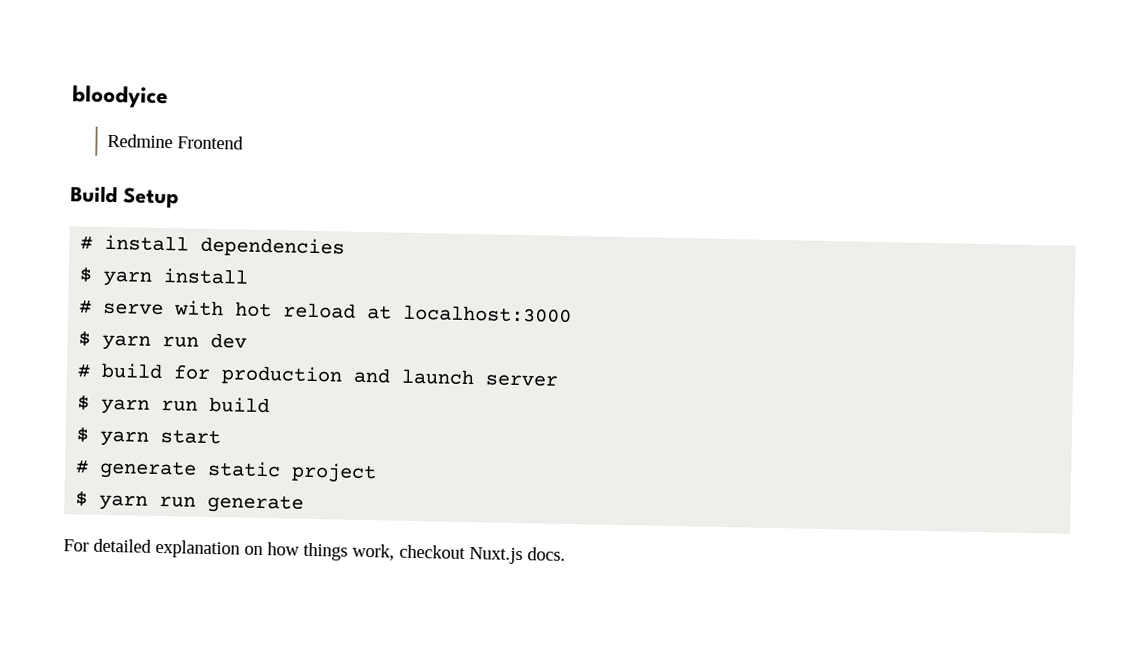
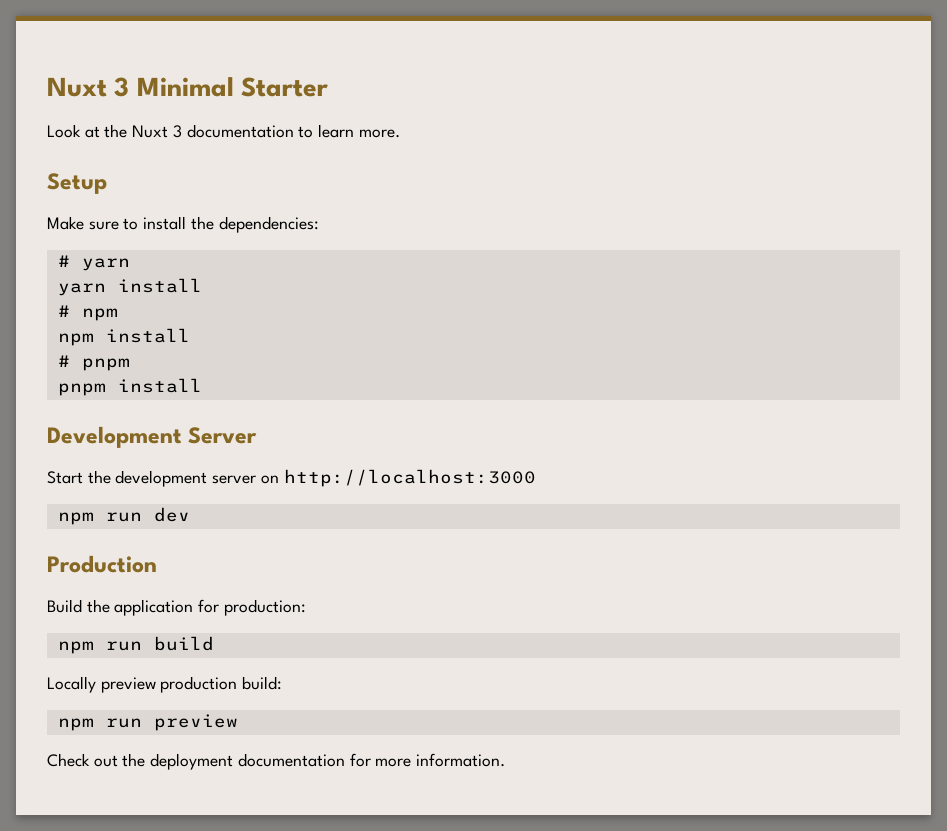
[72,85,168,109] [107,133,245,150] [70,186,179,209] [80,234,346,258] [79,266,249,287] [79,299,573,324] [78,330,248,351] [77,362,559,387] [77,394,271,415] [76,426,222,447] [75,459,378,484] [75,490,305,514] [63,538,566,565] bloodyice // Redmine Frontend // Build Setup // # install dependencies // $ yarn install // # serve with hot reload at localhost:3000 // $ yarn run dev // # build for production and launch server // $ yarn run build // $ yarn start // # generate static project // $ yarn run generate // For detailed explanation on how things work, checkout Nuxt.js docs. -> [47,77,329,97] [47,124,400,138] [47,173,107,194] [47,216,319,233] [57,255,130,271] [57,278,202,296] [57,305,118,321] [57,328,190,346] [57,355,130,371] [57,378,202,396] [47,426,258,448] [47,469,536,487] [57,507,190,525] [47,555,157,573] [47,599,306,616] [57,636,214,654] [47,676,283,693] [57,714,238,731] [47,753,506,770] Nuxt 3 Minimal Starter // Look at the Nuxt 3 documentation to learn more. // Setup // Make sure to install the dependencies: // # yarn // yarn install // # npm // npm install // # pnpm // pnpm install // Development Server // Start the development server on http://localhost:3000 // npm run dev // Production // Build the application for production: // npm run build // Locally preview production build: // npm run preview // Check out the deployment documentation for more information.

